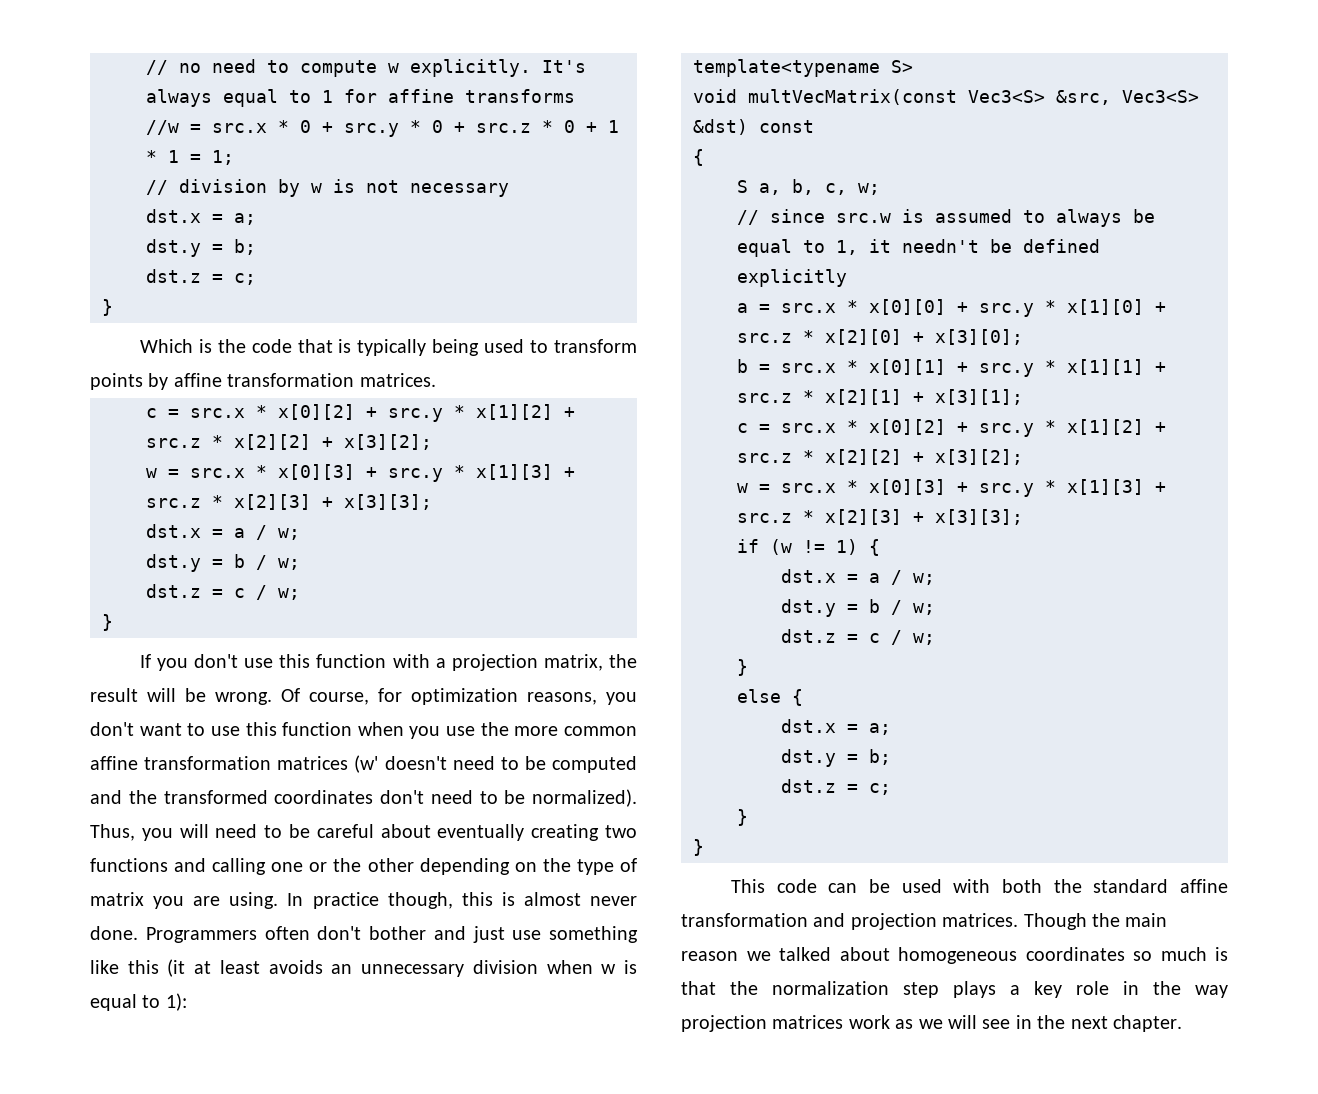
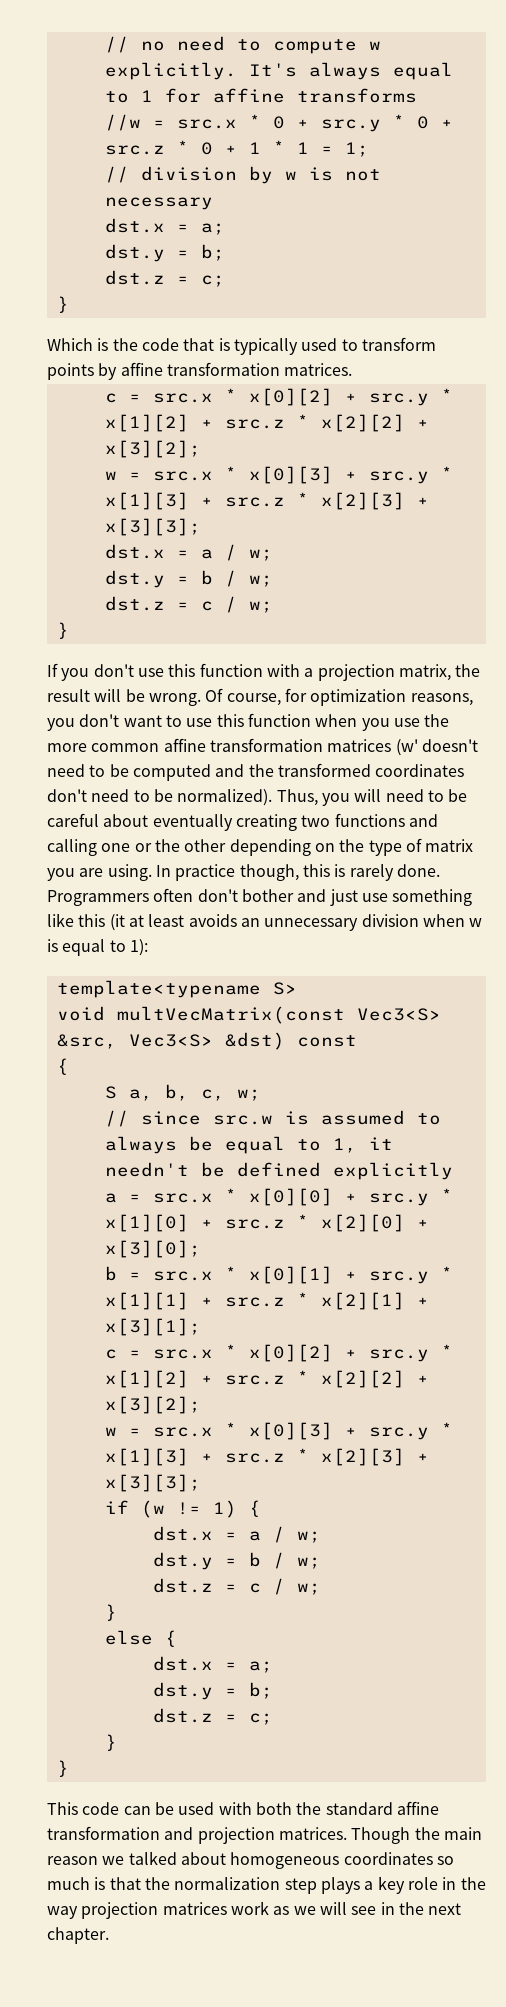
[432,339,480,356] being -> (298, 346) none
[523,892,638,906] almost never -> [349,864,394,881] rarely

